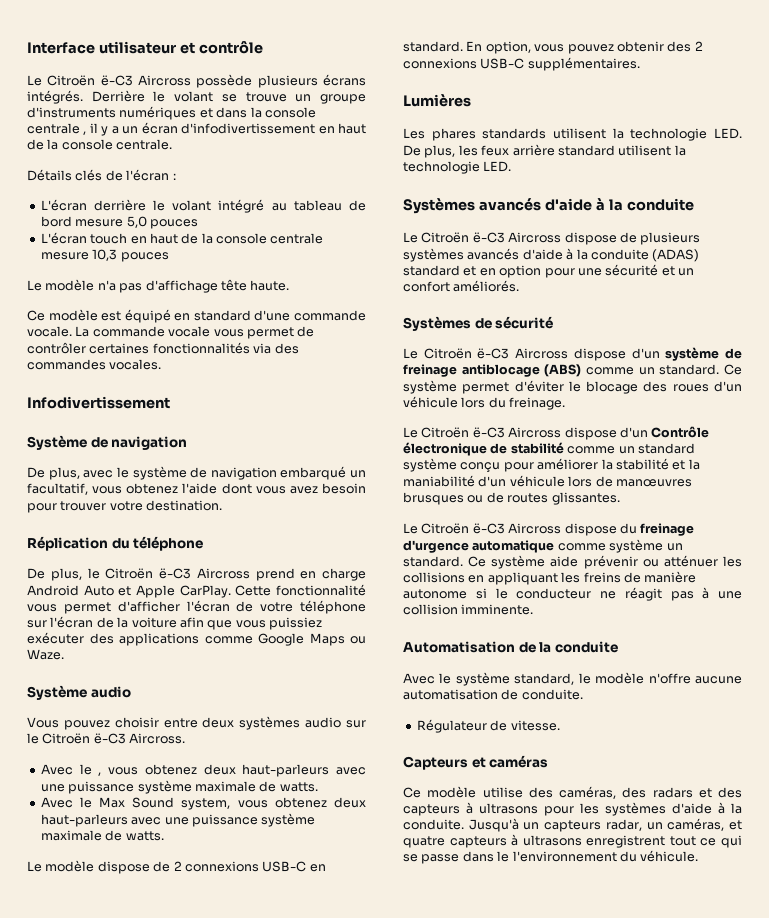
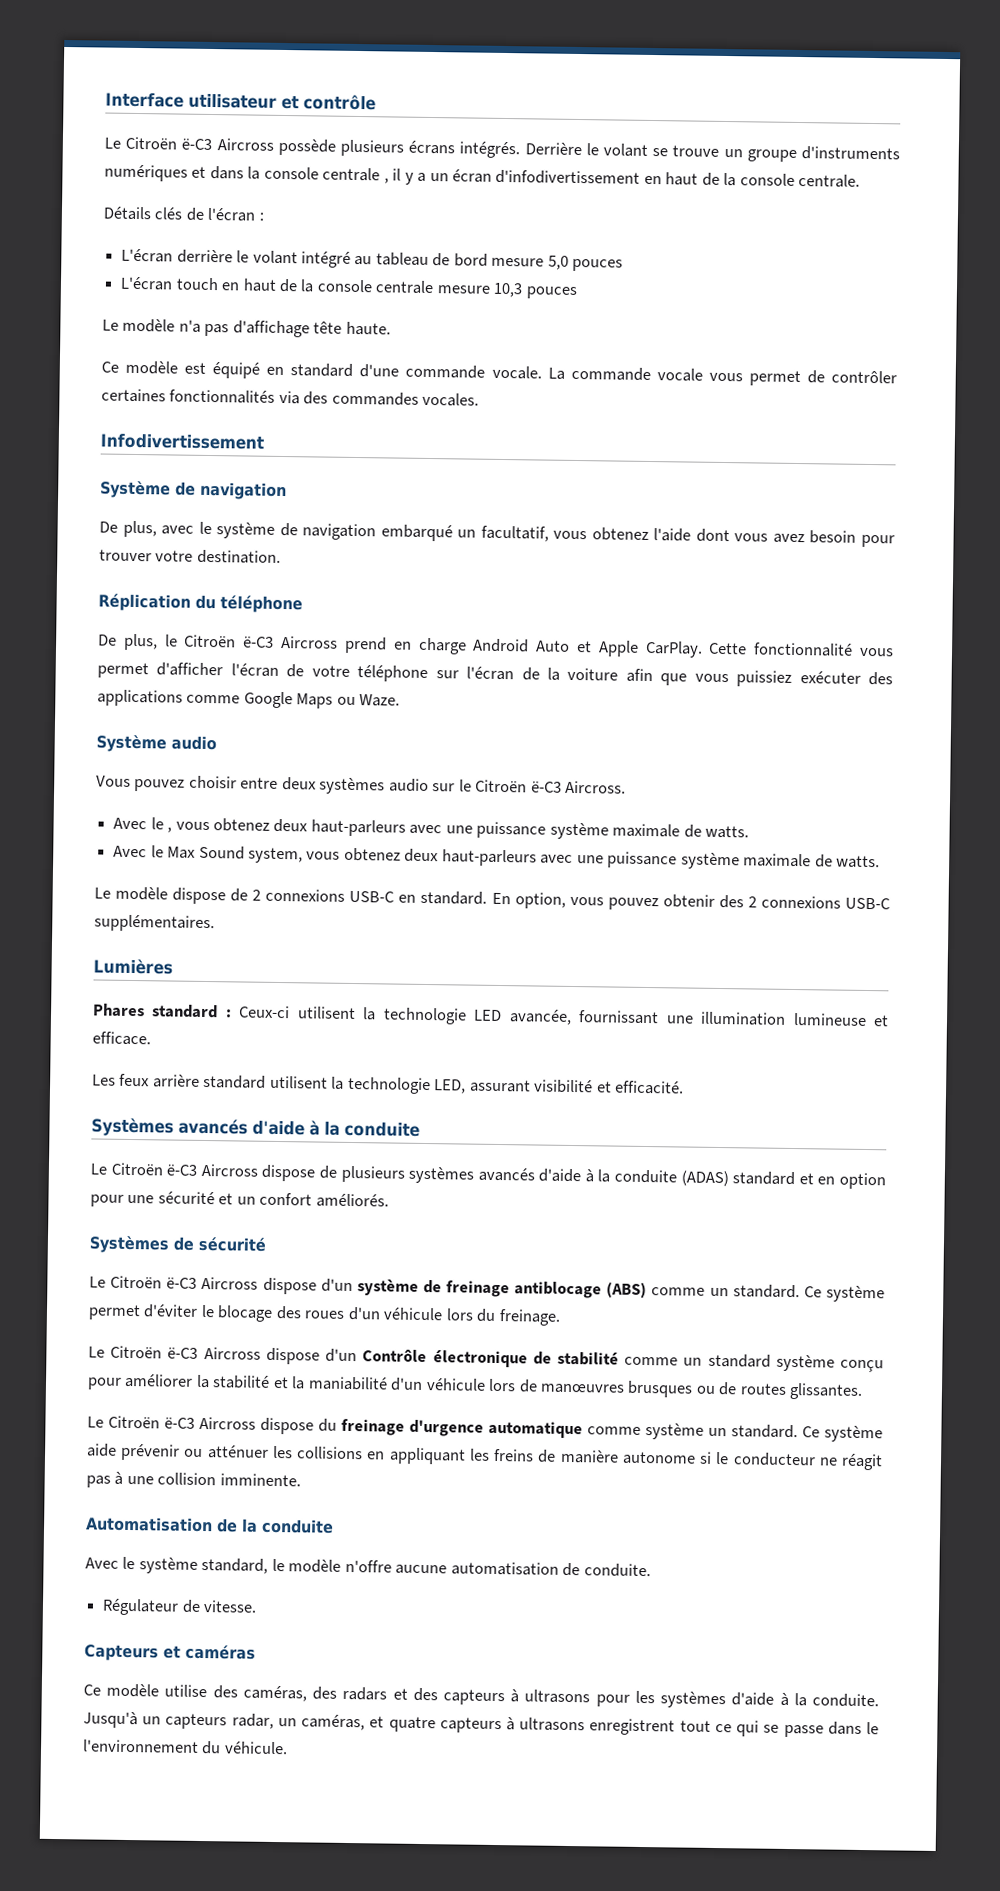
[403,128,742,141] [403,145,478,158] Les phares standards utilisent la technologie LED. De plus, les -> [92,1003,889,1027] [92,1031,151,1046] [92,1074,116,1086] Phares standard : Ceux-ci utilisent la technologie LED avancée, fournissant une illumination lumineuse et efficace. // Les
[483,161,512,172] LED. -> [433,1079,685,1095] LED, assurant visibilité et efficacité.

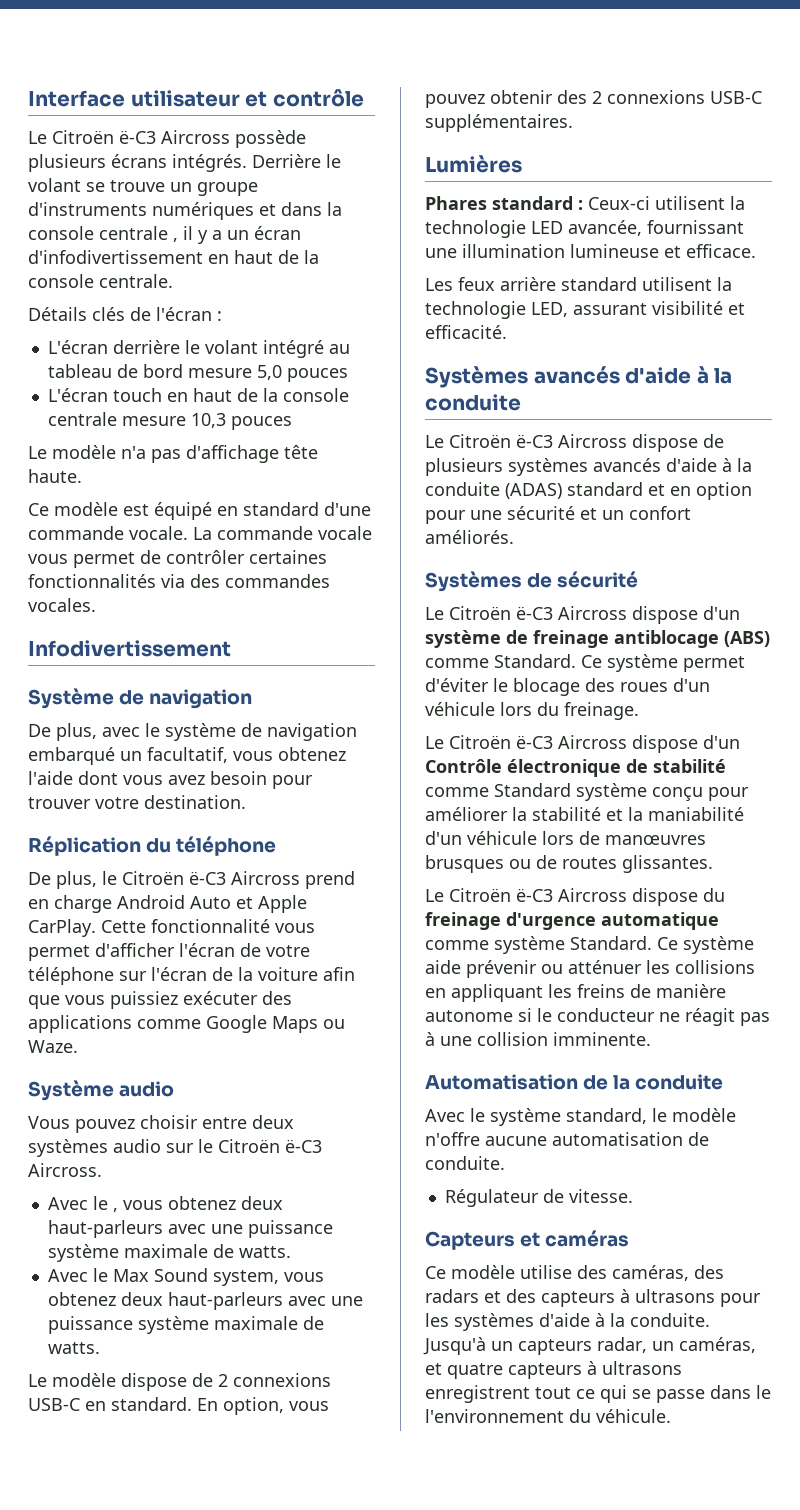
[709,1284,800,1299] un standard. -> [494,654,576,668] Standard.
[683,1353,771,1368] un standard -> [494,783,571,797] Standard
[708,1424,798,1439] un standard. -> [570,936,652,950] Standard.

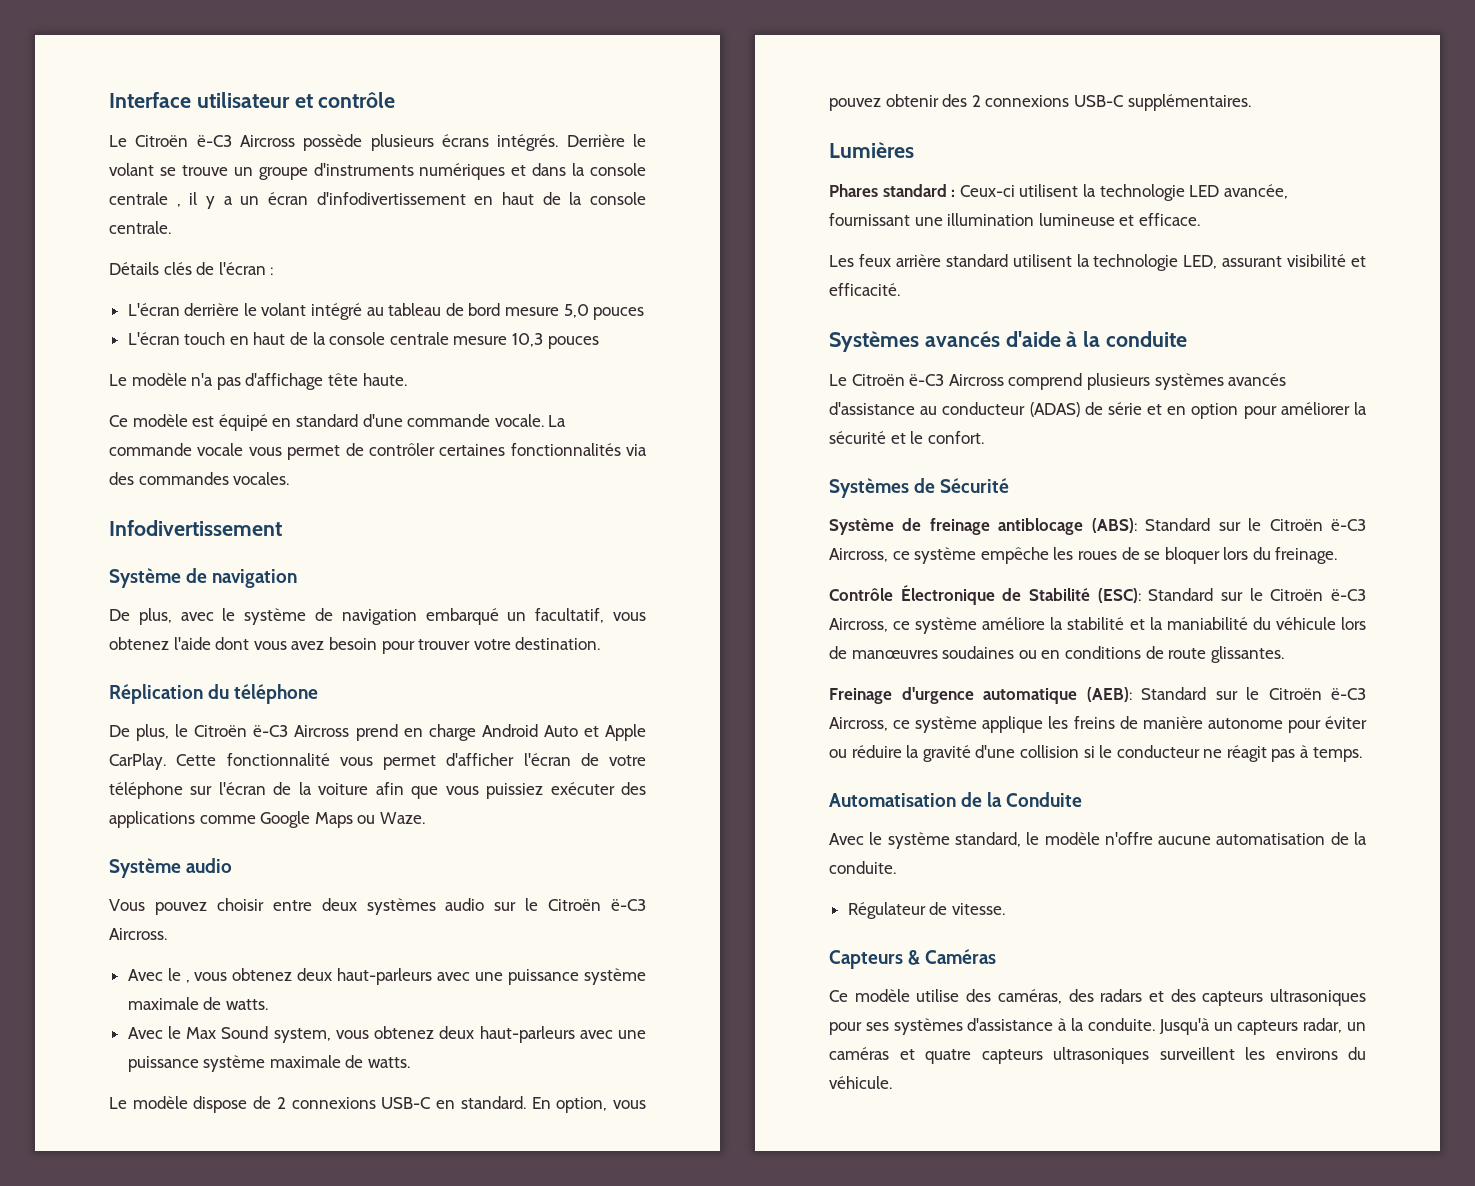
[632,434,724,452] dispose de -> [1008,373,1083,390] comprend
[666,458,752,472] [425,482,752,500] [425,506,691,524] [425,530,514,544] [425,571,639,592] [425,606,740,624] [425,630,770,648] [425,654,745,672] [425,678,710,696] [425,702,639,720] [425,735,740,753] [425,759,726,777] [425,783,749,801] [425,807,508,821] d'aide à la conduite (ADAS) standard et en option pour une sécurité et un confort améliorés. // Systèmes de sécurité // Le Citroën ë-C3 Aircross dispose d'un système de freinage antiblocage (ABS) comme Standard. Ce système permet d'éviter le blocage des roues d'un véhicule lors du freinage. // Le Citroën ë-C3 Aircross dispose d'un Contrôle électronique de stabilité comme Standard système conçu pour améliorer -> [829,402,1367,419] [829,431,984,444] [829,478,1010,498] [829,518,1366,535] [829,547,1338,564] [829,585,1366,605] [829,617,1046,634] d'assistance au conducteur (ADAS) de série et en option pour améliorer la sécurité et le confort. // Systèmes de Sécurité // Système de freinage antiblocage (ABS): Standard sur le Citroën ë-C3 Aircross, ce système empêche les roues de se bloquer lors du freinage. // Contrôle Électronique de Stabilité (ESC): Standard sur le Citroën ë-C3 Aircross, ce système améliore
[425,831,462,845] d'un -> [1252,617,1271,630] du
[425,855,713,873] [425,888,725,906] [425,912,719,930] [425,936,754,954] [425,960,755,978] [425,984,543,1002] brusques ou de routes glissantes. // Le Citroën ë-C3 Aircross dispose du freinage d'urgence automatique comme système Standard. Ce système aide prévenir ou atténuer les collisions en appliquant -> [942,646,1284,663] [829,687,1366,704] [829,716,1044,733] soudaines ou en conditions de route glissantes. // Freinage d'urgence automatique (AEB): Standard sur le Citroën ë-C3 Aircross, ce système applique
(513, 1016) none -> [1287,716,1367,733] [829,745,1079,762] pour éviter ou réduire la gravité d'une collision
[440,1032,651,1046] une collision imminente. -> [1312,747,1362,762] temps.
[635,1074,724,1090] conduite -> [1006,792,1083,807] Conduite
(709, 1139) none -> [1354,832,1367,845] la
[520,1230,630,1247] et caméras -> [908,949,997,965] & Caméras
[620,1289,761,1307] [425,1313,590,1331] à ultrasons pour les systèmes d'aide -> [1270,989,1366,1006] [829,1018,1054,1035] ultrasoniques pour ses systèmes d'assistance
[679,1337,756,1353] caméras, -> [829,1047,889,1060] caméras
[587,1361,682,1375] [425,1385,771,1403] [425,1409,564,1423] à ultrasons enregistrent tout ce qui se passe dans le l'environnement -> [1053,1047,1338,1064] ultrasoniques surveillent les environs

